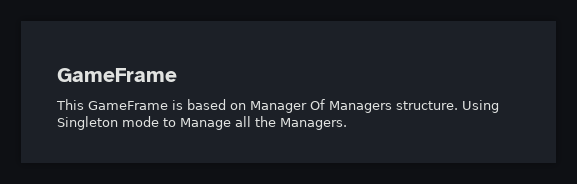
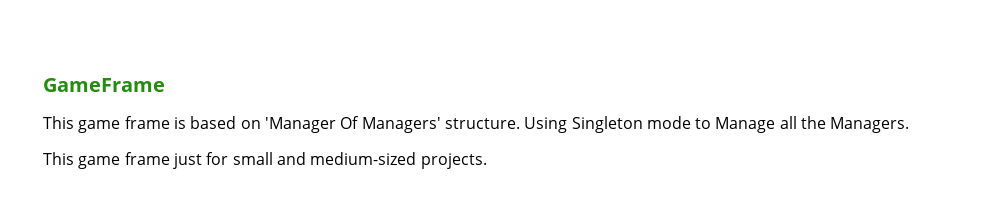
[88,101,168,110] GameFrame -> [78,116,170,133] game frame
[250,99,392,113] Manager Of Managers -> [264,116,441,133] 'Manager Of Managers'
(347, 124) none -> [43,152,487,169] // This game frame just for small and medium-sized projects.

